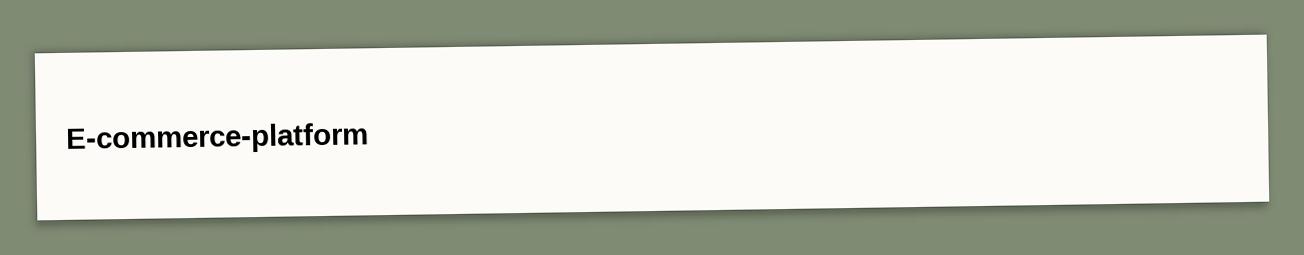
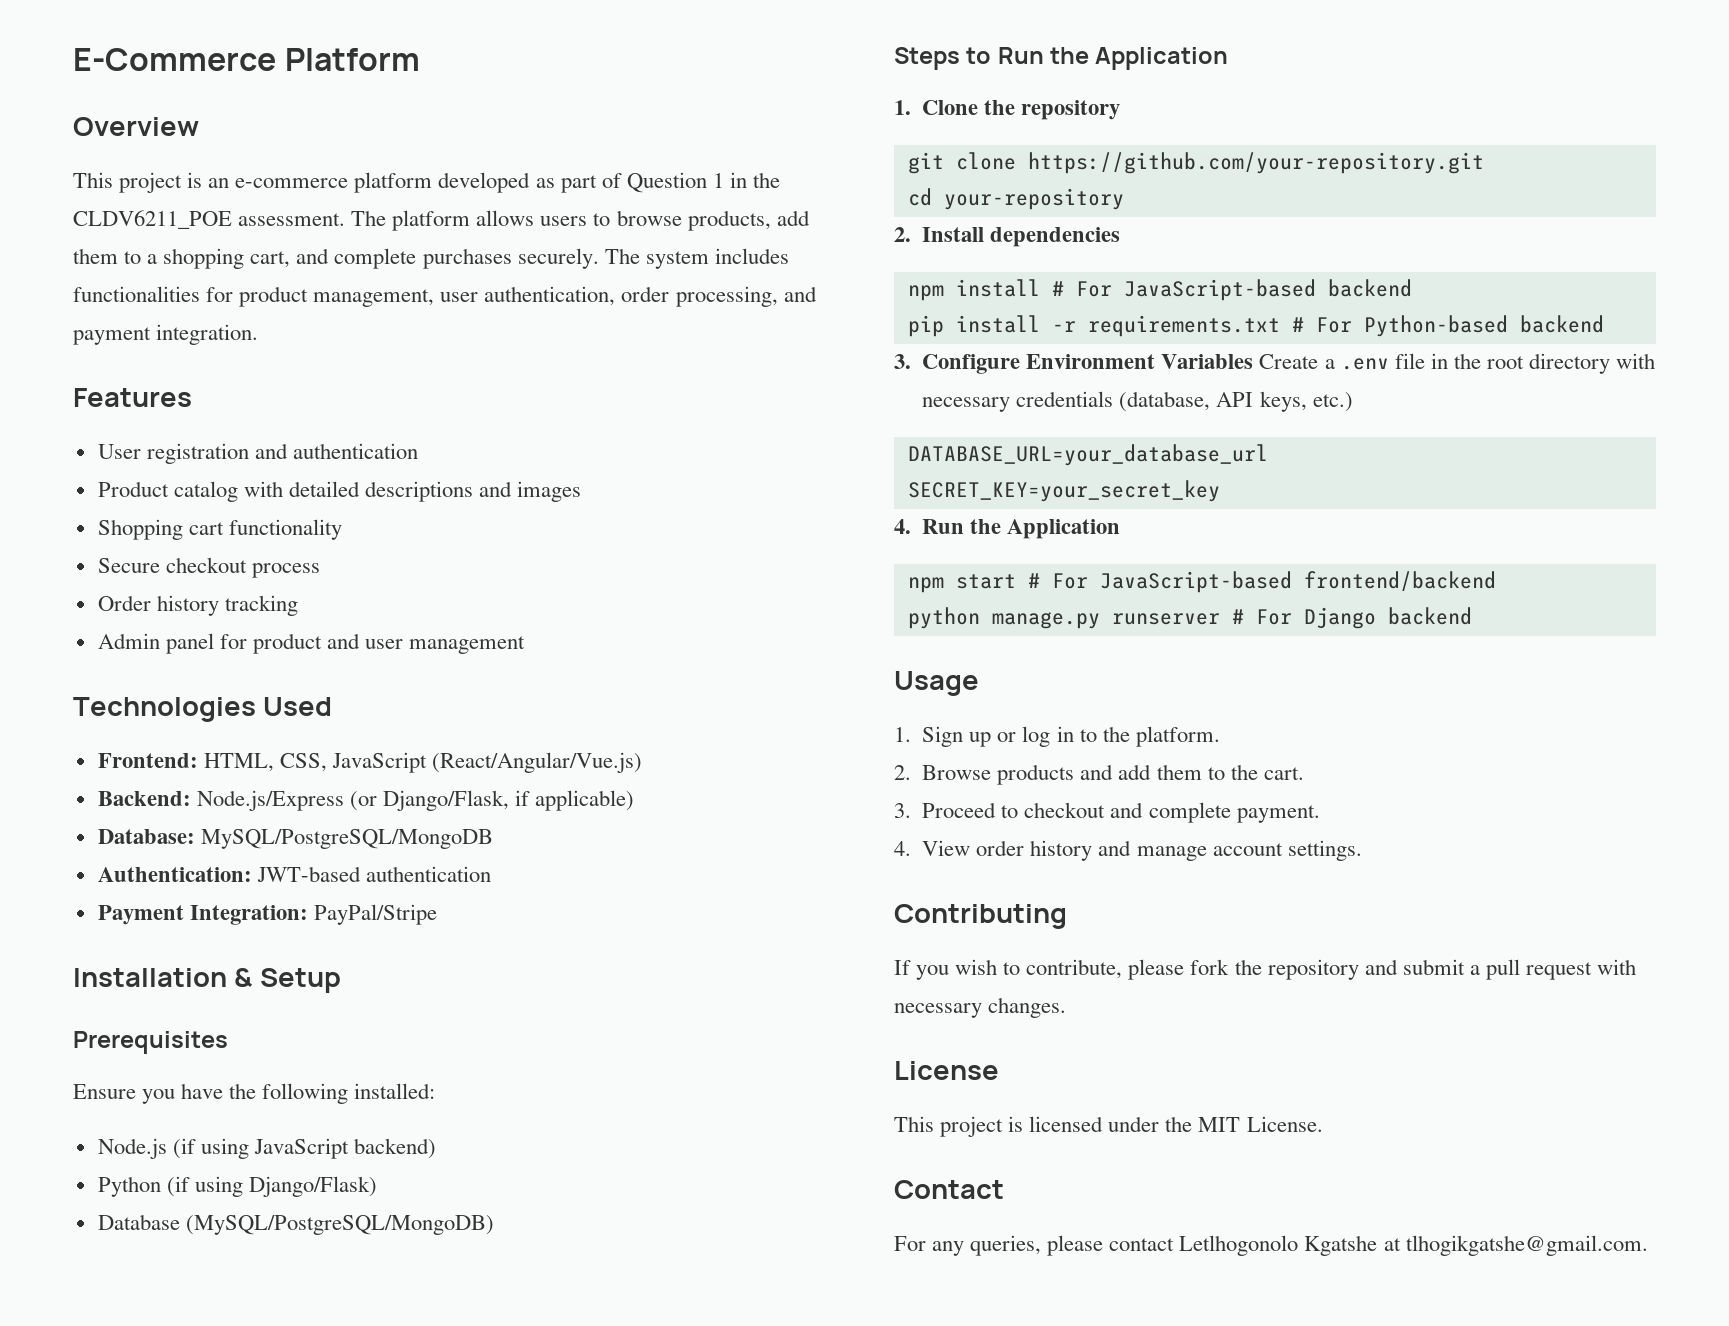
[65,122,369,155] E-commerce-platform -> [73,48,420,71] [73,117,199,136] [73,172,780,193] [73,210,810,231] [73,248,789,269] [73,286,817,307] [73,324,259,345] [73,388,192,407] [97,443,418,464] [97,481,582,502] [97,519,342,540] [97,557,320,578] [97,595,298,616] [97,633,526,654] [73,697,333,722] [97,752,643,773] [97,790,635,811] [97,829,493,849] [97,866,491,882] [97,904,437,925] [73,968,341,993] [73,1031,228,1054] [73,1083,436,1104] [97,1138,437,1159] [97,1176,377,1197] [97,1214,494,1235] [894,47,1229,70] [894,100,1121,120] [907,152,1484,174] [907,188,1124,210] [894,227,1121,247] [907,279,1412,301] [907,315,1604,337] [894,353,1656,374] [922,391,1353,412] [907,444,1268,466] [907,480,1220,502] [894,519,1121,539] [907,571,1496,593] [907,607,1472,629] [894,671,979,696] [894,726,1220,747] [894,764,1304,785] [894,802,1320,823] [894,840,1362,861] [894,904,1067,929] [894,959,1637,980] [894,997,1067,1018] [894,1061,999,1080] [894,1116,1323,1137] [894,1180,1004,1199] [894,1235,1648,1256] E-Commerce Platform // Overview // This project is an e-commerce platform developed as part of Question 1 in the CLDV6211_POE assessment. The platform allows users to browse products, add them to a shopping cart, and complete purchases securely. The system includes functionalities for product management, user authentication, order processing, and payment integration. // Features // User registration and authentication // Product catalog with detailed descriptions and images // Shopping cart functionality // Secure checkout process // Order history tracking // Admin panel for product and user management // Technologies Used // Frontend: HTML, CSS, JavaScript (React/Angular/Vue.js) // Backend: Node.js/Express (or Django/Flask, if applicable) // Database: MySQL/PostgreSQL/MongoDB // Authentication: JWT-based authentication // Payment Integration: PayPal/Stripe // Installation & Setup // Prerequisites // Ensure you have the following installed: // Node.js (if using JavaScript backend) // Python (if using Django/Flask) // Database (MySQL/PostgreSQL/MongoDB) // Steps to Run the Application // 1. Clone the repository // git clone https://github.com/your-repository.git // cd your-repository // 2. Install dependencies // npm install # For JavaScript-based backend // pip install -r requirements.txt # For Python-based backend // 3. Configure Environment Variables Create a .env file in the root directory with necessary credentials (database, API keys, etc.) // DATABASE_URL=your_database_url // SECRET_KEY=your_secret_key // 4. Run the Application // npm start # For JavaScript-based frontend/backend // python manage.py runserver # For Django backend // Usage // 1. Sign up or log in to the platform. // 2. Browse products and add them to the cart. // 3. Proceed to checkout and complete payment. // 4. View order history and manage account settings. // Contributing // If you wish to contribute, please fork the repository and submit a pull request with necessary changes. // License // This project is licensed under the MIT License. // Contact // For any queries, please contact Letlhogonolo Kgatshe at tlhogikgatshe@gmail.com.

